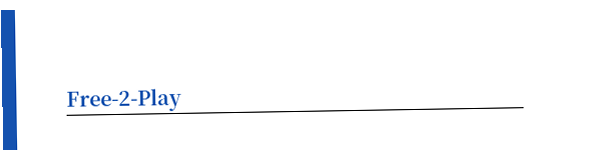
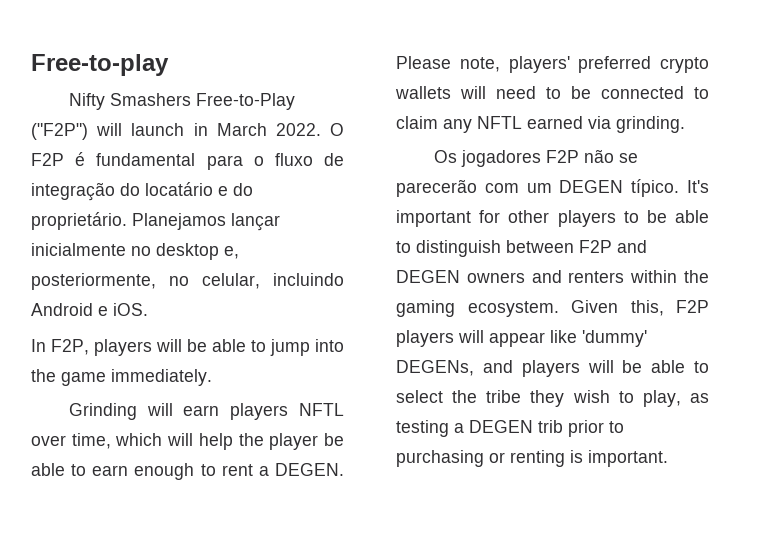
[66,87,182,113] Free-2-Play -> [31,54,169,76] [68,93,295,110] [31,123,344,140] [31,152,344,170] [31,182,253,201] [31,212,280,231] [31,243,239,260] [31,273,344,290] [31,303,148,316] [31,339,344,356] [31,369,212,386] [68,403,345,420] [31,433,345,450] [31,463,344,480] [396,56,709,73] [395,86,709,99] [396,116,685,133] [433,149,638,167] [396,179,709,197] [396,210,709,227] [396,240,647,257] [396,270,709,283] [396,300,709,317] [396,330,647,347] [396,360,709,377] [396,390,709,407] [396,420,624,437] [396,450,668,467] Free-to-play // Nifty Smashers Free-to-Play ("F2P") will launch in March 2022. O F2P é fundamental para o fluxo de integração do locatário e do proprietário. Planejamos lançar inicialmente no desktop e, posteriormente, no celular, incluindo Android e iOS. // In F2P, players will be able to jump into the game immediately. // Grinding will earn players NFTL over time, which will help the player be able to earn enough to rent a DEGEN. Please note, players' preferred crypto wallets will need to be connected to claim any NFTL earned via grinding. // Os jogadores F2P não se parecerão com um DEGEN típico. It's important for other players to be able to distinguish between F2P and DEGEN owners and renters within the gaming ecosystem. Given this, F2P players will appear like 'dummy' DEGENs, and players will be able to select the tribe they wish to play, as testing a DEGEN trib prior to purchasing or renting is important.

